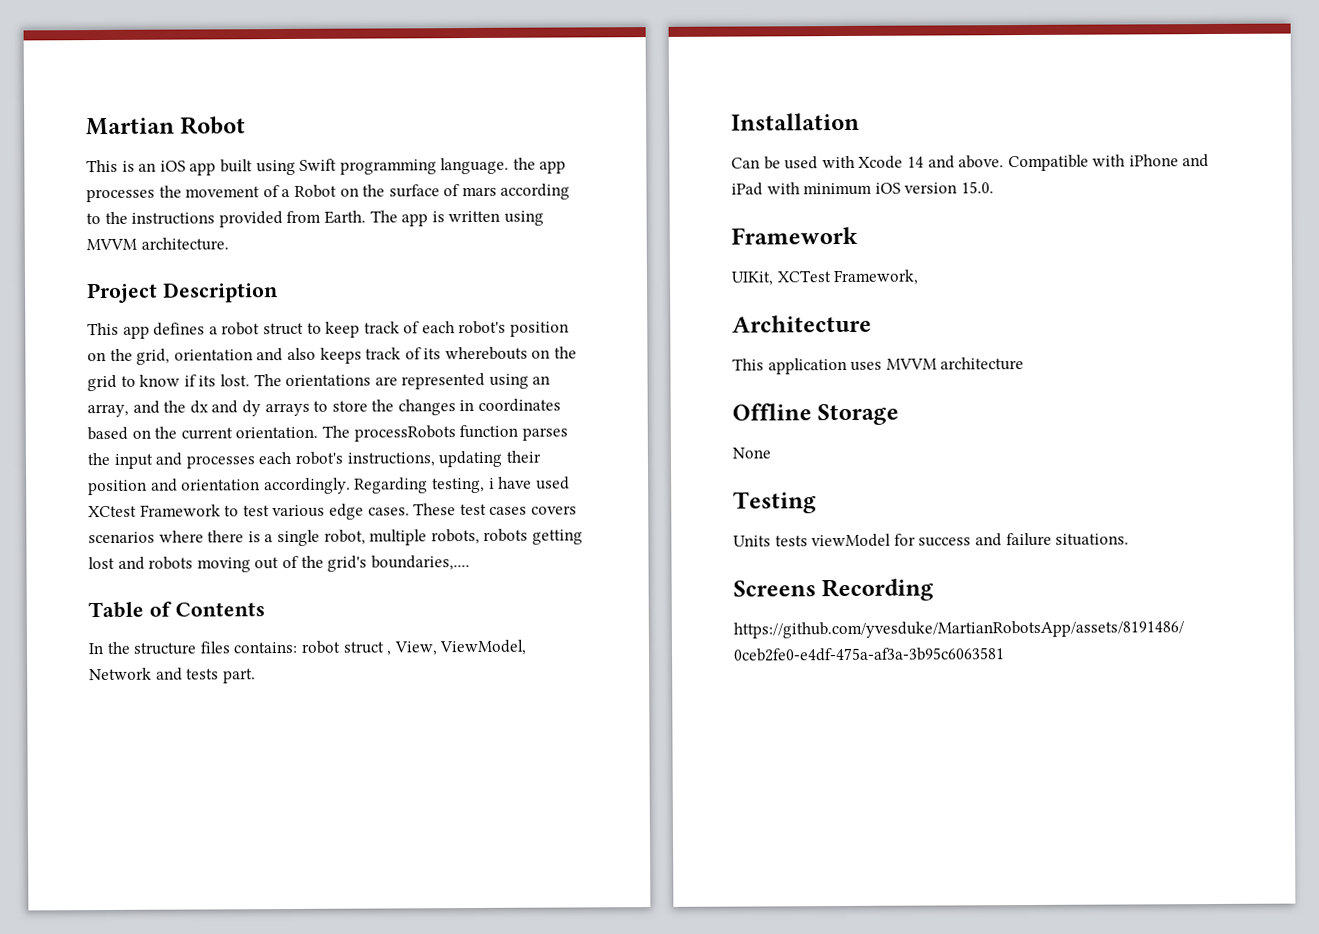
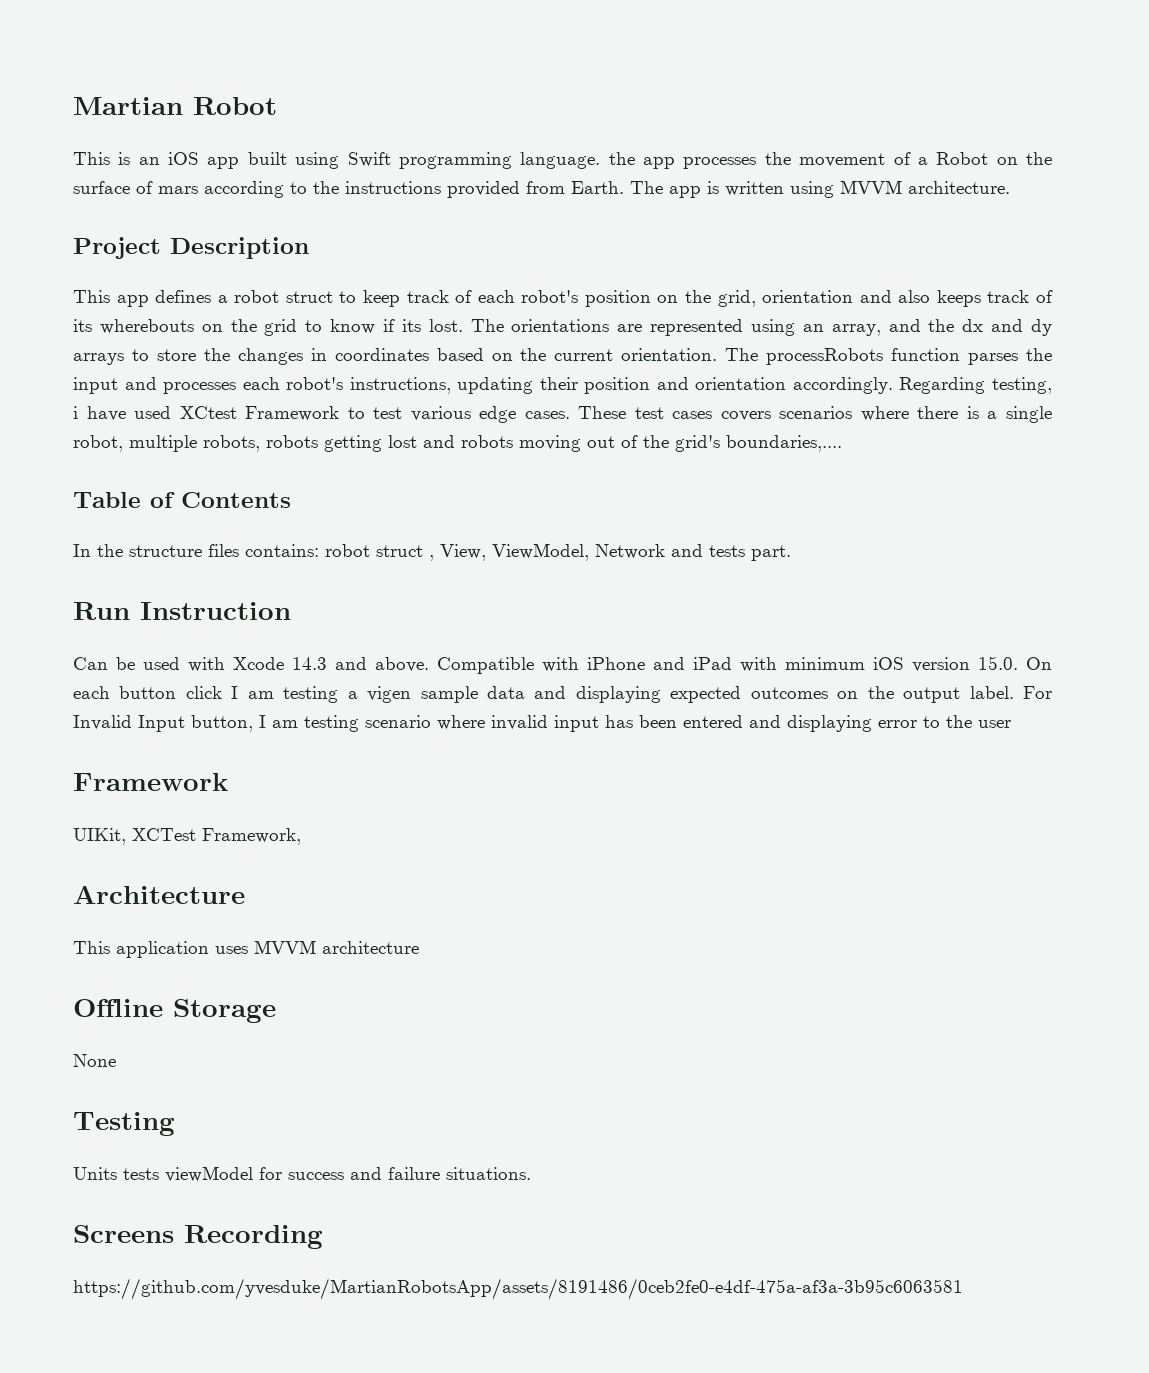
[731,112,860,131] Installation -> [73,602,291,620] Run Instruction
[906,156,924,168] 14 -> [292,657,327,670] 14.3
(994, 187) none -> [1026,657,1052,670] [73,686,1053,703] [73,715,1011,732] On each button click I am testing a vigen sample data and displaying expected outcomes on the output label. For Invalid Input button, I am testing scenario where invalid input has been entered and displaying error to the user

